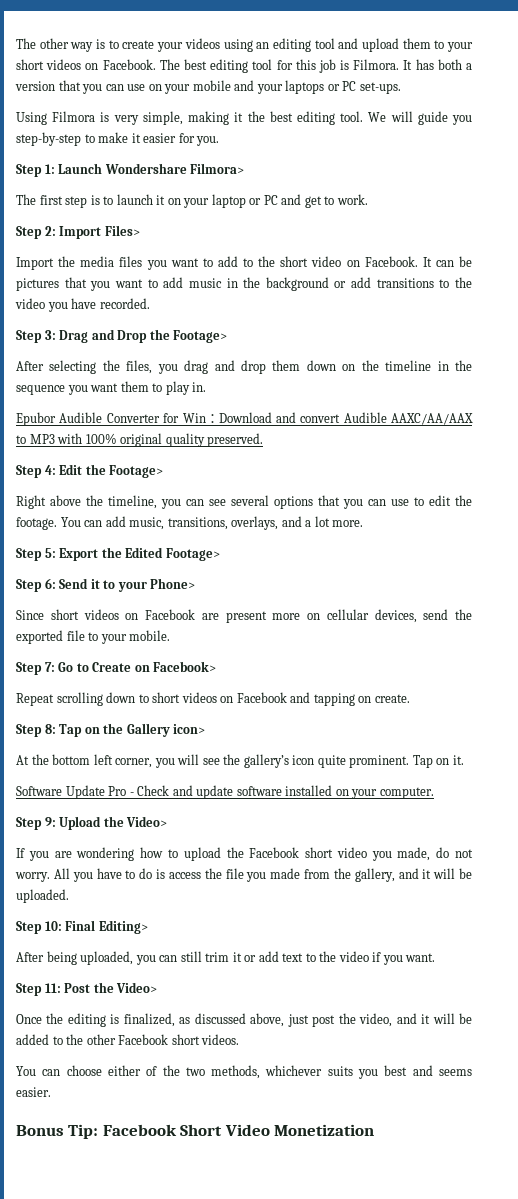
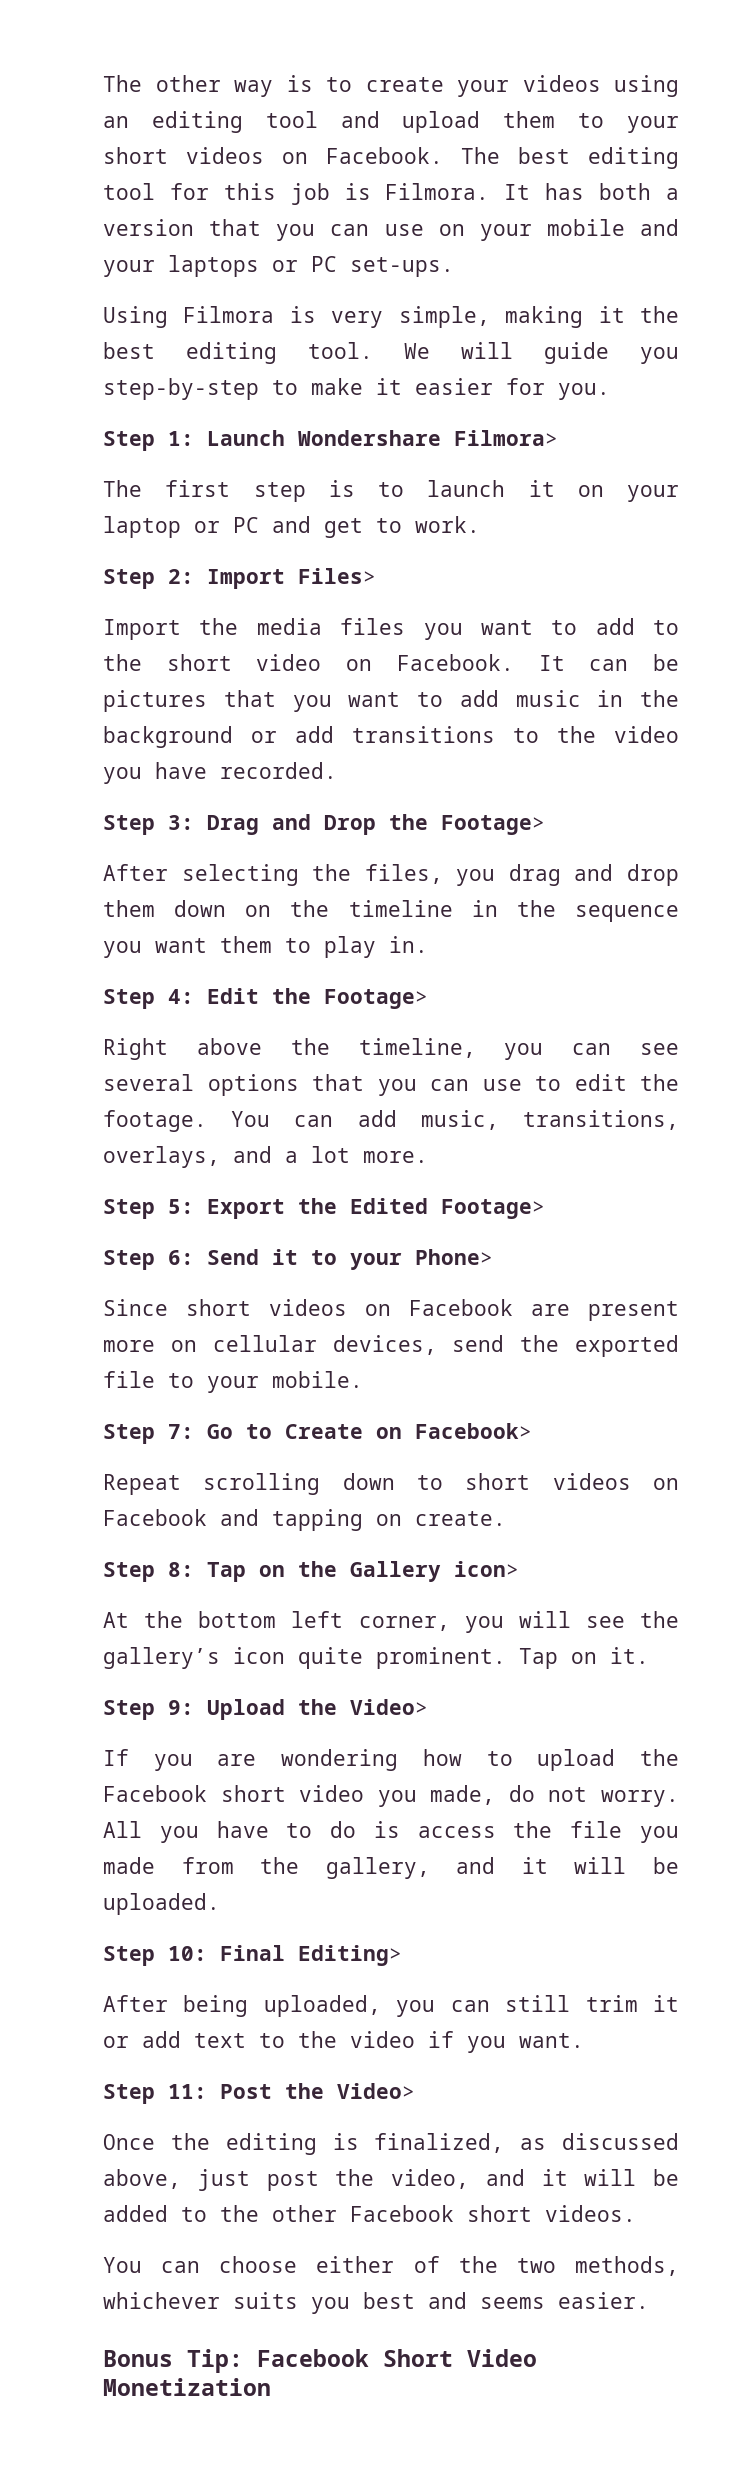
[16,412,473,426] [16,433,264,447] // Epubor Audible Converter for Win：Download and convert Audible AAXC/AA/AAX to MP3 with 100% original quality preserved. -> (428, 944) none
[16,785,434,799] // Software Update Pro - Check and update software installed on your computer. -> (649, 1655) none

